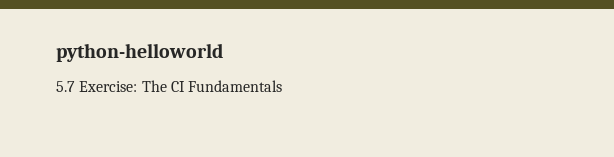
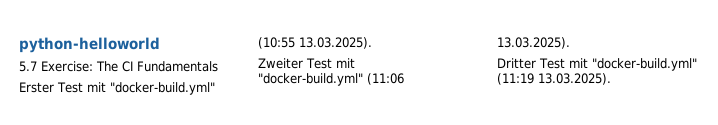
(283, 86) none -> [19,82,215,95] [258,37,372,49] [258,58,355,69] [258,73,404,86] [497,37,570,49] [497,58,697,71] [497,73,611,85] // Erster Test mit "docker-build.yml" (10:55 13.03.2025). // Zweiter Test mit "docker-build.yml" (11:06 13.03.2025). // Dritter Test mit "docker-build.yml" (11:19 13.03.2025).

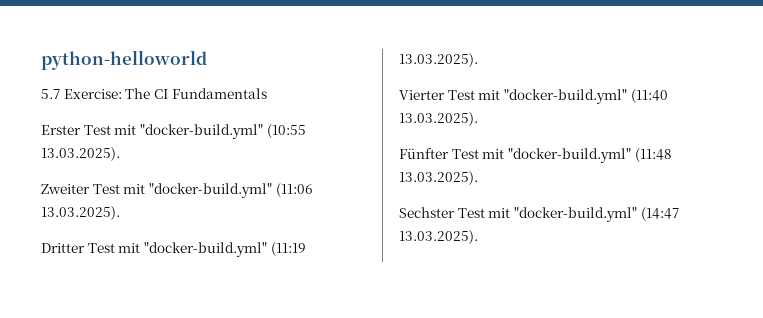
(611, 79) none -> [399,89,668,104] [399,112,478,126] [399,148,672,163] [399,171,478,185] [399,207,679,222] [399,230,478,244] // Vierter Test mit "docker-build.yml" (11:40 13.03.2025). // Fünfter Test mit "docker-build.yml" (11:48 13.03.2025). // Sechster Test mit "docker-build.yml" (14:47 13.03.2025).

